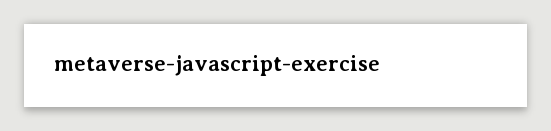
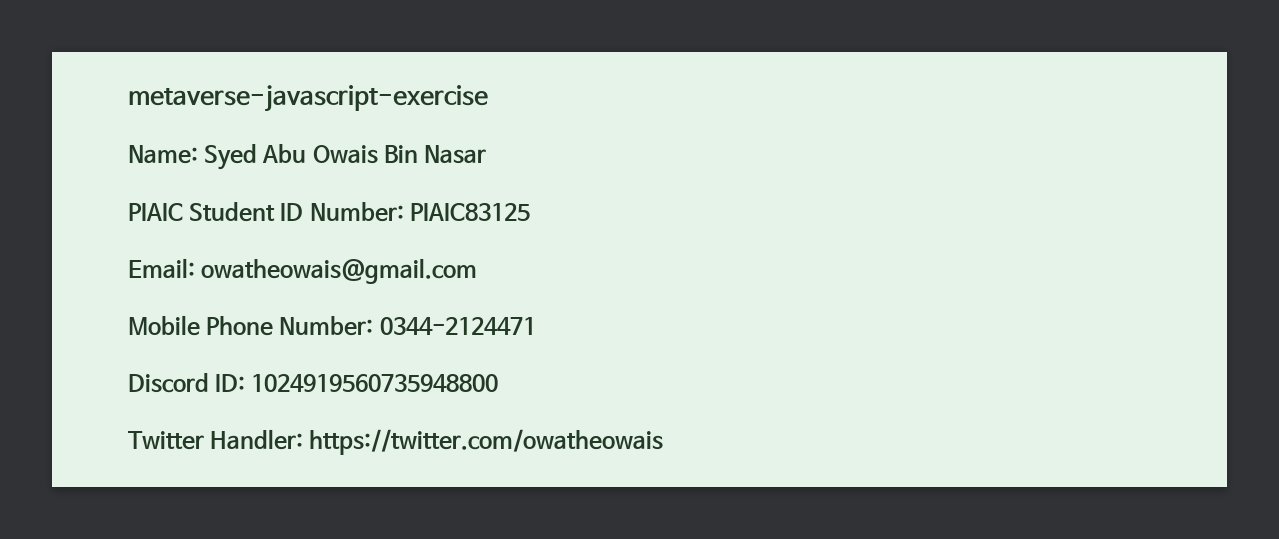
(380, 65) none -> [128,144,487,170] [128,202,530,222] [128,258,478,284] [128,315,536,336] [128,373,499,393] [128,429,664,455] // Name: Syed Abu Owais Bin Nasar // PIAIC Student ID Number: PIAIC83125 // Email: owatheowais@gmail.com // Mobile Phone Number: 0344-2124471 // Discord ID: 1024919560735948800 // Twitter Handler: https://twitter.com/owatheowais

